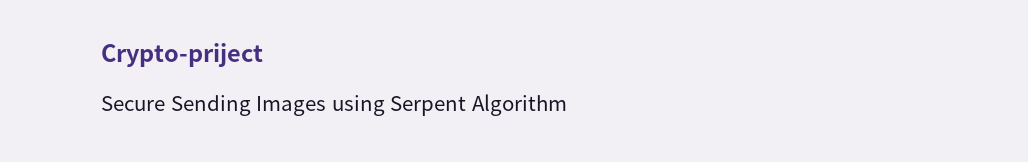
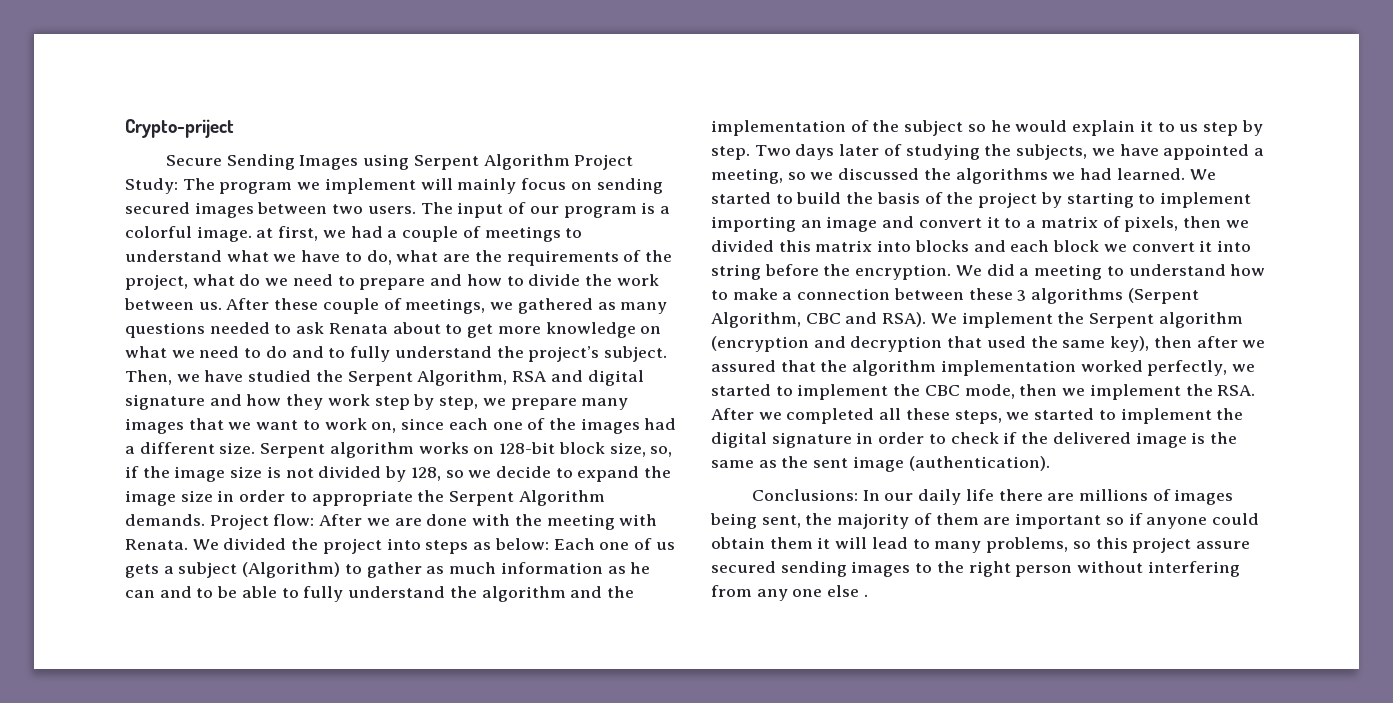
(567, 105) none -> [574,154,634,170] [125,178,663,194] [125,202,670,218] [125,226,583,242] [125,250,672,266] [125,274,659,290] [124,298,668,314] [125,322,662,338] [125,346,667,362] [125,370,644,386] [125,394,629,410] [125,418,677,434] [125,442,673,458] [125,466,672,482] [125,490,605,506] [125,514,658,530] [125,538,675,554] [125,562,651,578] [125,586,634,602] [711,120,1263,136] [711,144,1264,160] [711,168,1216,184] [711,192,1251,208] [711,216,1249,232] [711,240,1251,252] [711,264,1266,280] [711,288,1199,304] [711,312,1243,328] [711,336,1266,352] [711,360,1256,376] [711,384,1256,400] [711,408,1244,424] [711,432,1237,448] [711,456,1050,472] [751,489,1234,505] [710,513,1259,529] [711,537,1250,553] [711,561,1240,577] [711,585,868,601] Project Study: The program we implement will mainly focus on sending secured images between two users. The input of our program is a colorful image. at first, we had a couple of meetings to understand what we have to do, what are the requirements of the project, what do we need to prepare and how to divide the work between us. After these couple of meetings, we gathered as many questions needed to ask Renata about to get more knowledge on what we need to do and to fully understand the project’s subject. Then, we have studied the Serpent Algorithm, RSA and digital signature and how they work step by step, we prepare many images that we want to work on, since each one of the images had a different size. Serpent algorithm works on 128-bit block size, so, if the image size is not divided by 128, so we decide to expand the image size in order to appropriate the Serpent Algorithm demands. Project flow: After we are done with the meeting with Renata. We divided the project into steps as below: Each one of us gets a subject (Algorithm) to gather as much information as he can and to be able to fully understand the algorithm and the implementation of the subject so he would explain it to us step by step. Two days later of studying the subjects, we have appointed a meeting, so we discussed the algorithms we had learned. We started to build the basis of the project by starting to implement importing an image and convert it to a matrix of pixels, then we divided this matrix into blocks and each block we convert it into string before the encryption. We did a meeting to understand how to make a connection between these 3 algorithms (Serpent Algorithm, CBC and RSA). We implement the Serpent algorithm (encryption and decryption that used the same key), then after we assured that the algorithm implementation worked perfectly, we started to implement the CBC mode, then we implement the RSA. After we completed all these steps, we started to implement the digital signature in order to check if the delivered image is the same as the sent image (authentication). // Conclusions: In our daily life there are millions of images being sent, the majority of them are important so if anyone could obtain them it will lead to many problems, so this project assure secured sending images to the right person without interfering from any one else .

